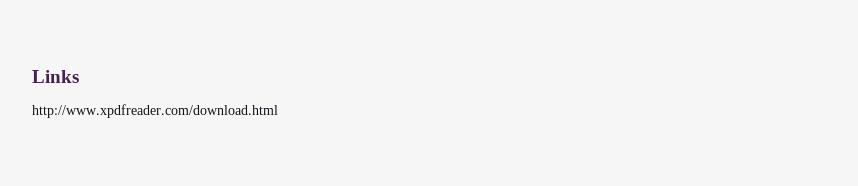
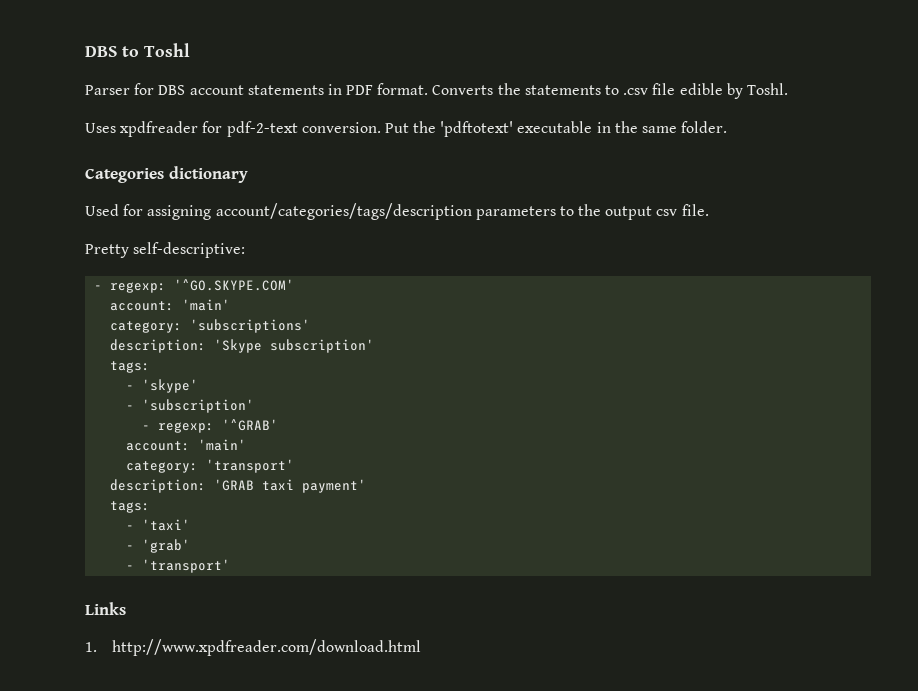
(32, 76) none -> [85,43,190,57] [85,83,788,99] [85,121,728,137] [85,166,248,183] [85,203,709,220] [85,242,246,258] [94,279,295,293] [110,299,231,311] [110,319,311,333] [110,339,375,353] [110,361,151,373] [126,379,199,393] [126,399,255,413] [142,419,279,433] [126,439,247,451] [126,459,295,473] [110,479,367,493] [110,501,151,513] [126,519,191,531] [126,539,191,553] [126,559,231,573] DBS to Toshl // Parser for DBS account statements in PDF format. Converts the statements to .csv file edible by Toshl. // Uses xpdfreader for pdf-2-text conversion. Put the 'pdftotext' executable in the same folder. // Categories dictionary // Used for assigning account/categories/tags/description parameters to the output csv file. // Pretty self-descriptive: // - regexp: '^GO.SKYPE.COM' // account: 'main' // category: 'subscriptions' // description: 'Skype subscription' // tags: // - 'skype' // - 'subscription' // - regexp: '^GRAB' // account: 'main' // category: 'transport' // description: 'GRAB taxi payment' // tags: // - 'taxi' // - 'grab' // - 'transport' //
(79, 76) none -> [85,642,97,652] 1.

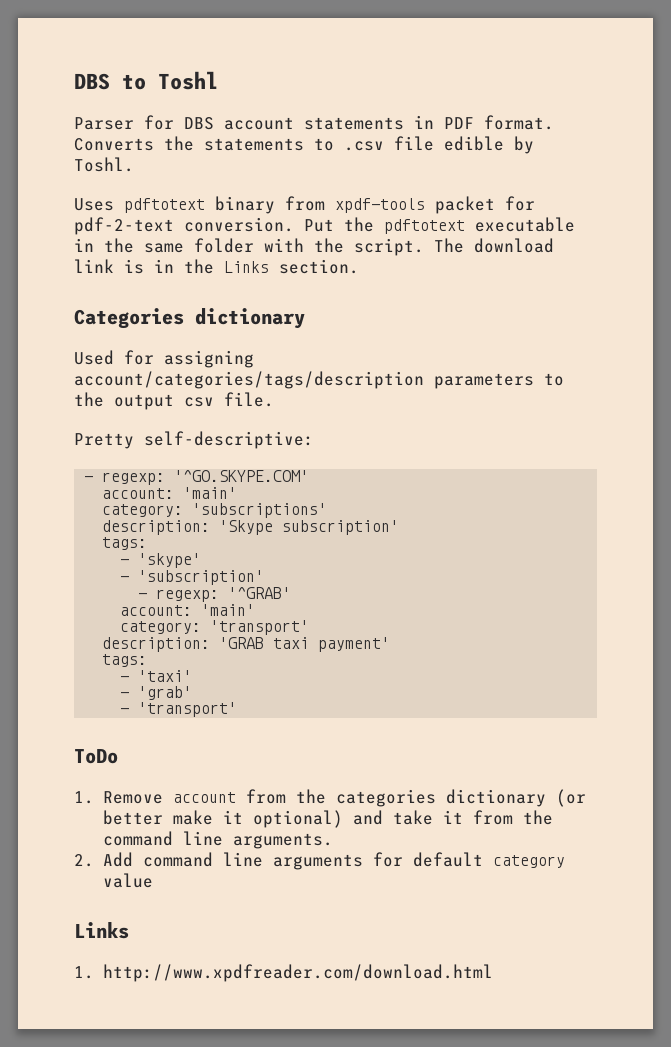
[120,121,199,137] xpdfreader -> [124,196,495,214] pdftotext binary from xpdf-tools packet
[440,121,514,137] 'pdftotext' -> [384,219,465,234] pdftotext
[681,121,728,133] folder. -> [194,238,554,256] [74,259,359,274] folder with the script. The download link is in the Links section.
(231, 566) none -> [74,749,118,764] [74,789,586,807] [102,810,553,828] [102,831,333,849] [74,852,565,870] [102,873,153,888] // ToDo // 1. Remove account from the categories dictionary (or better make it optional) and take it from the command line arguments. // 2. Add command line arguments for default category value

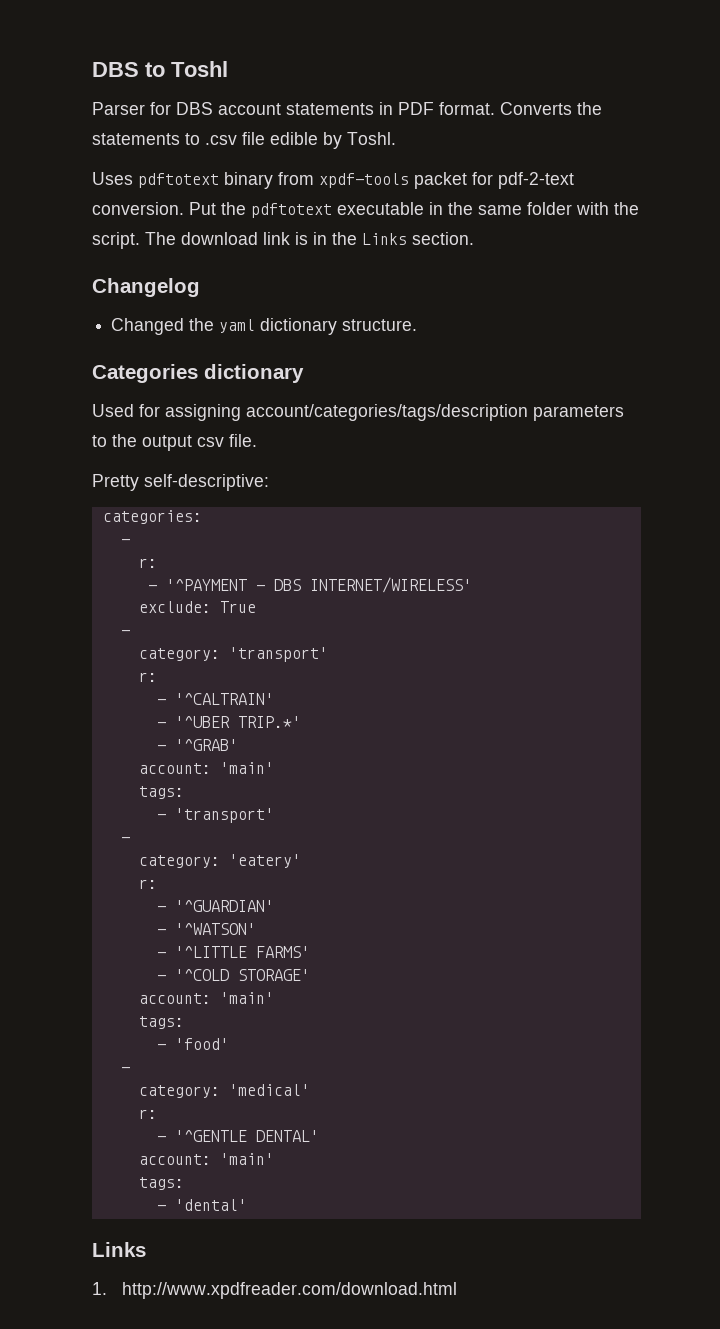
(359, 266) none -> [92,278,200,297] [111,318,418,335] // Changelog // Changed the yaml dictionary structure.
[84,470,310,485] [102,487,238,499] [102,503,328,518] [102,520,400,535] [102,537,148,550] [120,553,202,568] [120,570,265,585] [138,589,220,602] // - regexp: '^GO.SKYPE.COM' // account: 'main' // category: 'subscriptions' // description: 'Skype subscription' // tags: // - 'skype' // - 'subscription' // - regexp: -> [102,510,202,524] [120,539,130,545] [138,558,157,568] [147,577,472,593] [138,601,256,613] [120,630,130,636] [138,647,328,662] [138,672,157,682] [156,693,274,705] [156,716,301,728] [156,745,166,751] // categories: // - // r: // - '^PAYMENT - DBS INTERNET/WIRELESS' // exclude: True // - // category: 'transport' // r: // - '^CALTRAIN' // - '^UBER TRIP.*' // -
[120,620,310,635] [102,637,391,652] [102,654,148,667] [120,670,193,682] [120,686,193,700] [120,702,238,717] [74,749,118,764] [74,789,586,807] [102,810,553,828] [102,831,333,849] [74,852,565,870] [102,873,153,888] category: 'transport' // description: 'GRAB taxi payment' // tags: // - 'taxi' // - 'grab' // - 'transport' // ToDo // 1. Remove account from the categories dictionary (or better make it optional) and take it from the command line arguments. // 2. Add command line arguments for default category value -> [138,786,184,799] [156,808,274,823] [120,837,130,843] [138,854,301,868] [138,879,157,889] [156,900,274,912] [156,923,256,935] [156,946,310,958] [156,969,310,981] [138,992,274,1004] [138,1016,184,1029] [156,1038,229,1050] [120,1067,130,1073] [138,1084,310,1098] [138,1109,157,1119] [156,1130,319,1142] [138,1153,274,1165] [138,1177,184,1190] [156,1199,247,1211] tags: // - 'transport' // - // category: 'eatery' // r: // - '^GUARDIAN' // - '^WATSON' // - '^LITTLE FARMS' // - '^COLD STORAGE' // account: 'main' // tags: // - 'food' // - // category: 'medical' // r: // - '^GENTLE DENTAL' // account: 'main' // tags: // - 'dental'

